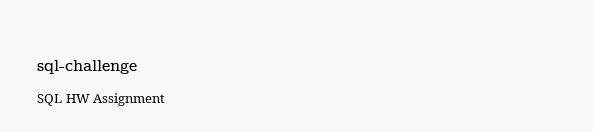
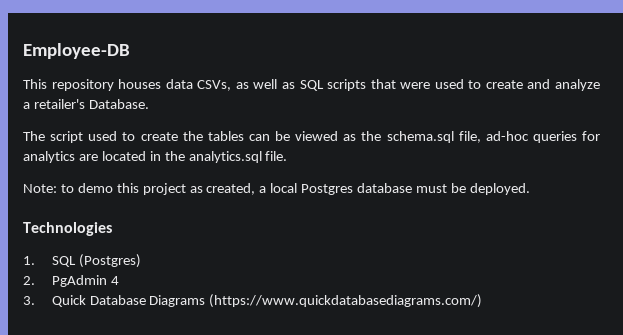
[37,60,137,74] [37,93,166,106] sql-challenge // SQL HW Assignment -> [23,43,130,59] [23,79,600,91] [23,99,149,109] [23,131,600,143] [23,151,288,163] [23,183,530,195] [23,222,112,236] [23,254,141,268] [23,275,119,287] [23,294,483,308] Employee-DB // This repository houses data CSVs, as well as SQL scripts that were used to create and analyze a retailer's Database. // The script used to create the tables can be viewed as the schema.sql file, ad-hoc queries for analytics are located in the analytics.sql file. // Note: to demo this project as created, a local Postgres database must be deployed. // Technologies // 1. SQL (Postgres) // 2. PgAdmin 4 // 3. Quick Database Diagrams (https://www.quickdatabasediagrams.com/)

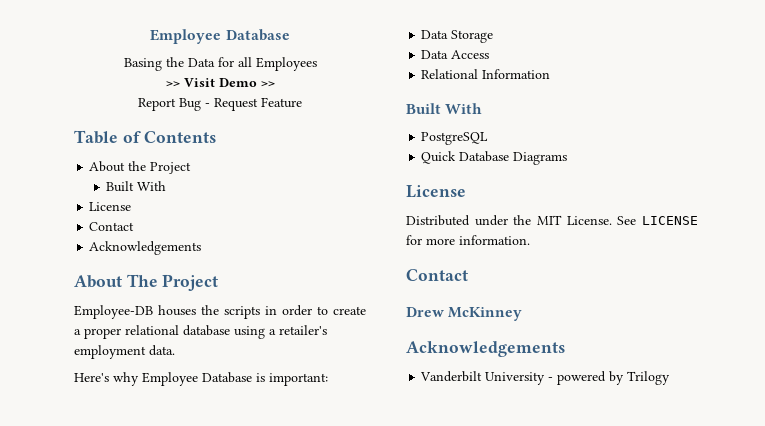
[23,43,130,59] [23,79,600,91] [23,99,149,109] [23,131,600,143] [23,151,288,163] [23,183,530,195] [23,222,112,236] [23,254,141,268] [23,275,119,287] [23,294,483,308] Employee-DB // This repository houses data CSVs, as well as SQL scripts that were used to create and analyze a retailer's Database. // The script used to create the tables can be viewed as the schema.sql file, ad-hoc queries for analytics are located in the analytics.sql file. // Note: to demo this project as created, a local Postgres database must be deployed. // Technologies // 1. SQL (Postgres) // 2. PgAdmin 4 // 3. Quick Database Diagrams (https://www.quickdatabasediagrams.com/) -> [150,29,290,44] [123,57,317,71] [165,78,275,87] [138,97,302,111] [74,130,217,144] [89,161,192,174] [106,181,167,192] [89,202,132,211] [89,222,135,231] [89,241,202,255] [74,274,219,291] [74,305,366,319] [74,325,327,339] [74,345,175,359] [74,372,328,386] [421,30,494,43] [421,50,490,59] [421,69,551,79] [406,103,483,114] [421,132,489,145] [421,151,568,165] [406,185,466,198] [406,215,698,226] [406,235,530,245] [406,269,468,281] [406,307,523,321] [406,341,565,357] [420,371,671,385] Employee Database // Basing the Data for all Employees // >> Visit Demo >> // Report Bug - Request Feature // Table of Contents // About the Project // Built With // License // Contact // Acknowledgements // About The Project // Employee-DB houses the scripts in order to create a proper relational database using a retailer's employment data. // Here's why Employee Database is important: // Data Storage // Data Access // Relational Information // Built With // PostgreSQL // Quick Database Diagrams // License // Distributed under the MIT License. See LICENSE for more information. // Contact // Drew McKinney // Acknowledgements // Vanderbilt University - powered by Trilogy

